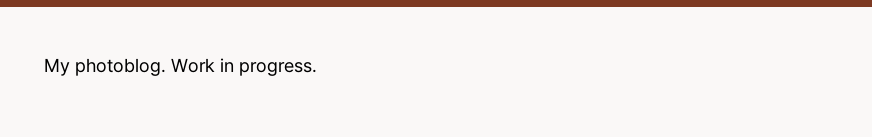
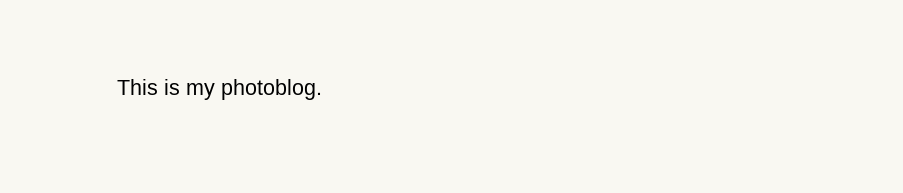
[44,58,317,76] My photoblog. Work in progress. -> [117,79,322,100] This is my photoblog.

